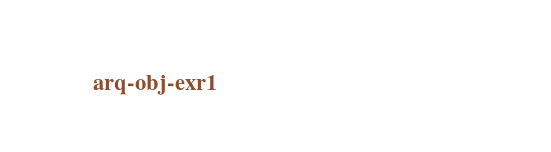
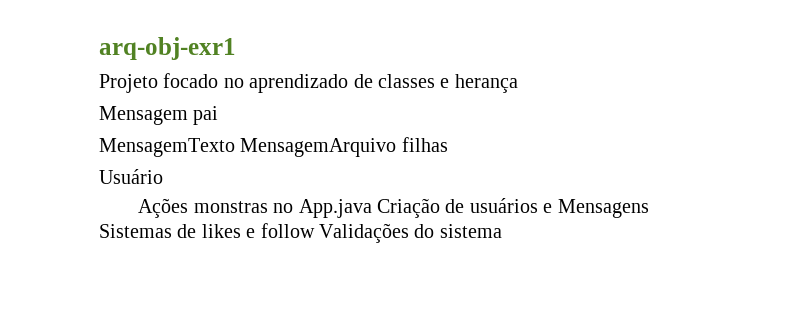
(217, 85) none -> [99,73,518,93] [99,106,219,125] [99,137,448,157] [99,169,163,184] [138,198,649,218] [99,223,502,243] // Projeto focado no aprendizado de classes e herança // Mensagem pai // MensagemTexto MensagemArquivo filhas // Usuário // Ações monstras no App.java Criação de usuários e Mensagens Sistemas de likes e follow Validações do sistema

